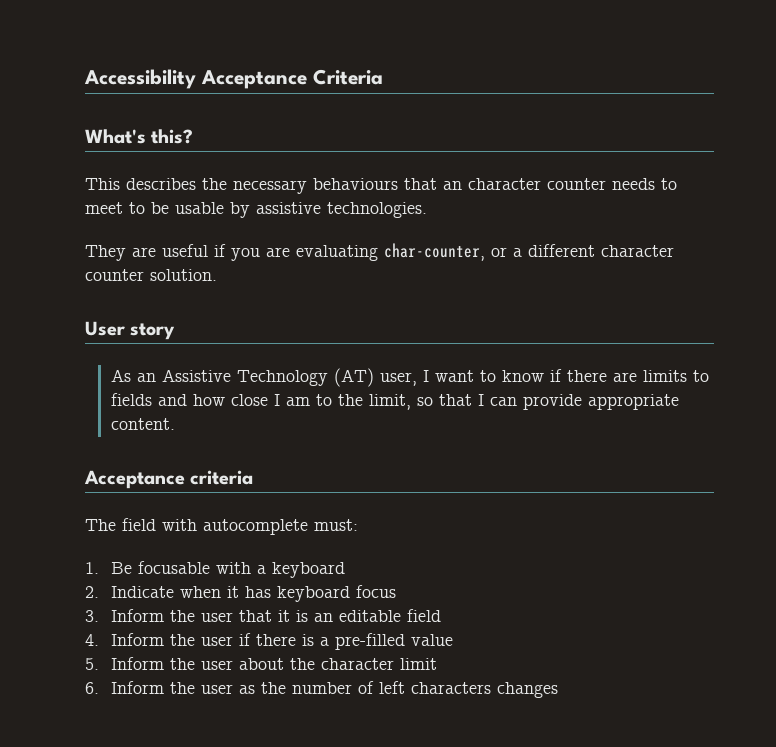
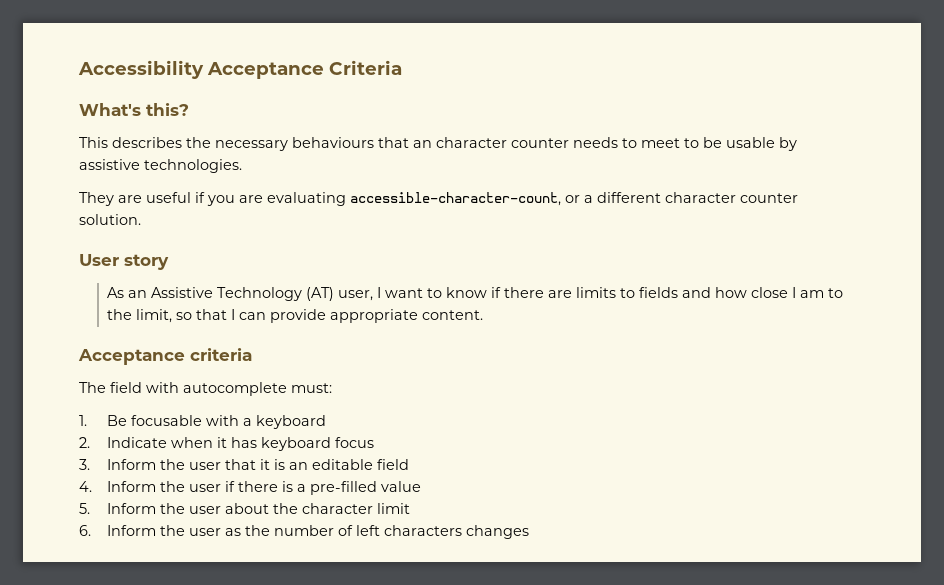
[384,243,485,261] char-counter, -> [350,192,561,206] accessible-character-count,

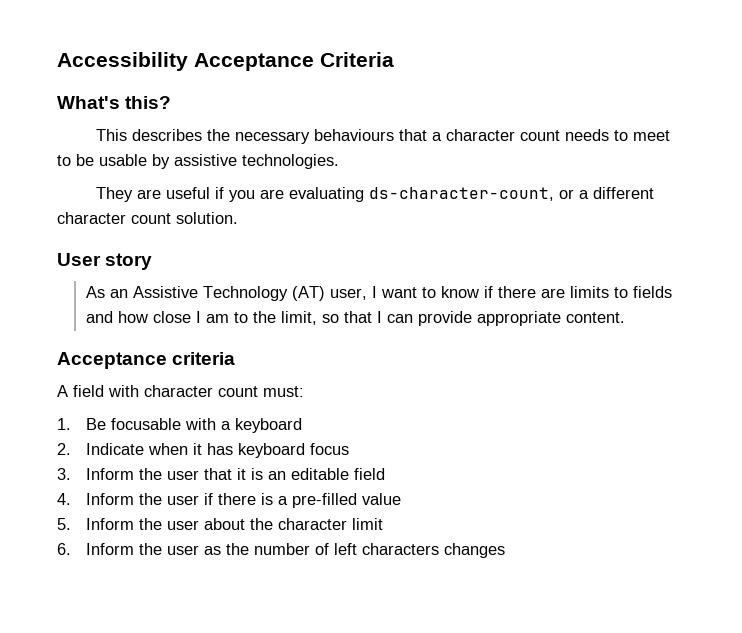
[413,137,569,148] an character counter -> [432,129,561,141] a character count
[350,192,561,206] accessible-character-count, -> [369,187,555,201] ds-character-count,
[740,193,798,203] counter -> [131,213,171,224] count
[79,382,106,393] The -> [57,385,68,397] A
[183,382,287,396] autocomplete -> [144,385,258,397] character count

